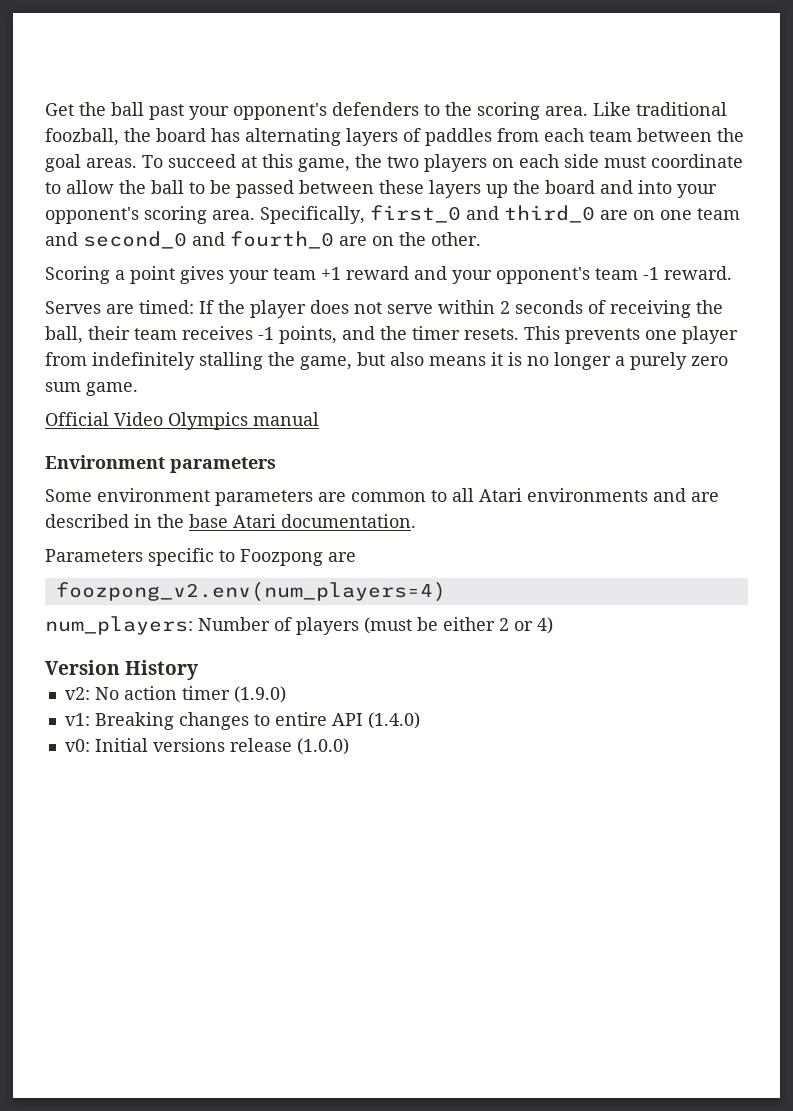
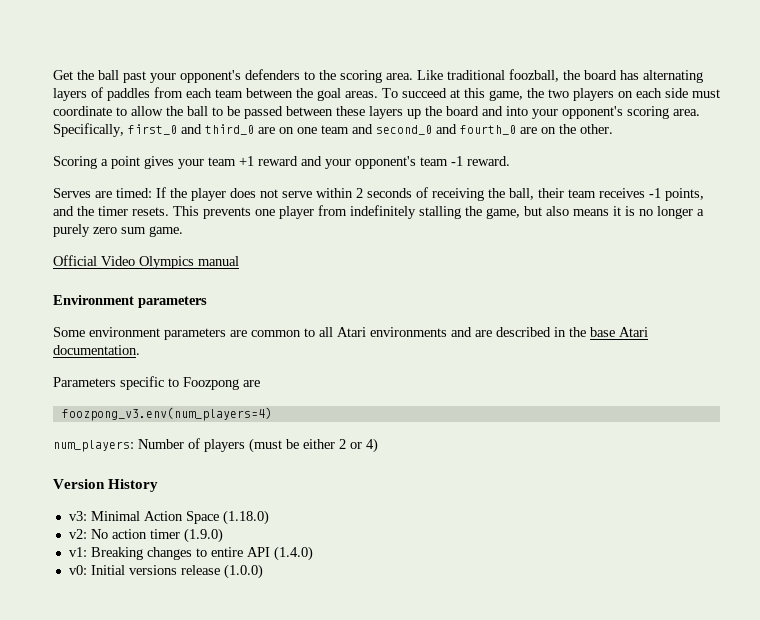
[55,582,446,602] foozpong_v2.env(num_players=4) -> [61,407,272,421] foozpong_v3.env(num_players=4)
(199, 670) none -> [68,510,269,525] // v3: Minimal Action Space (1.18.0)

